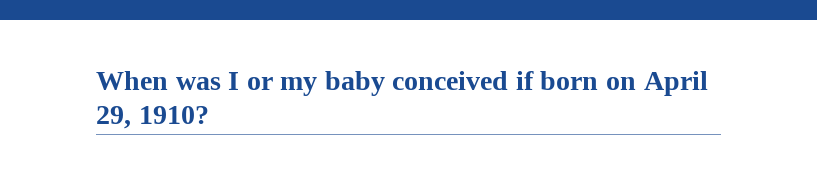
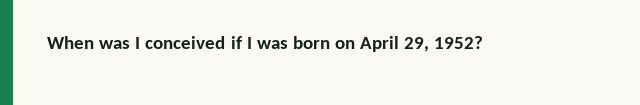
[246,71,534,96] or my baby conceived if -> [145,36,288,49] conceived if I was
[138,106,209,124] 1910? -> [434,36,484,49] 1952?

